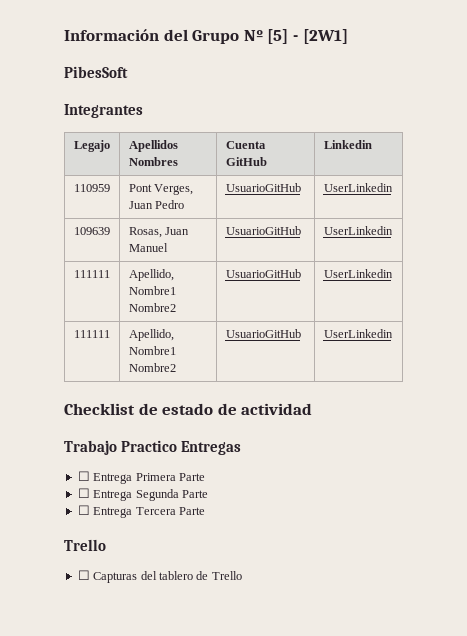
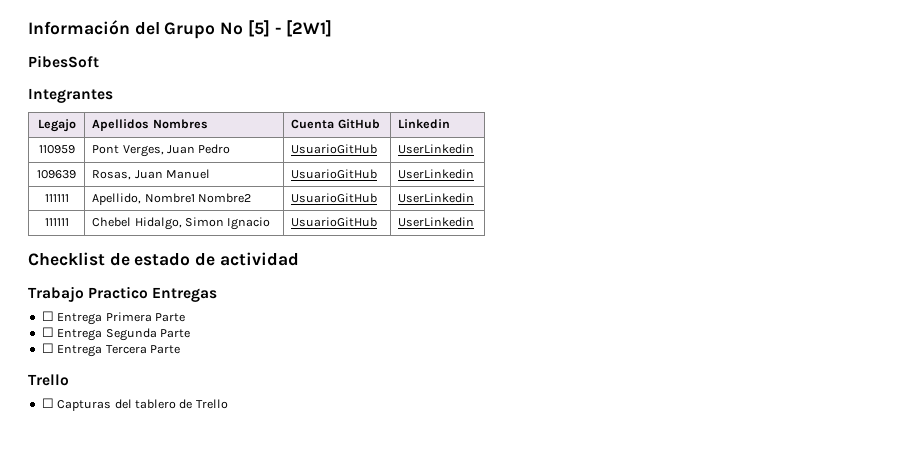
[128,329,174,341] [128,346,176,355] [128,363,176,372] Apellido, Nombre1 Nombre2 -> [92,217,271,230] Chebel Hidalgo, Simon Ignacio

